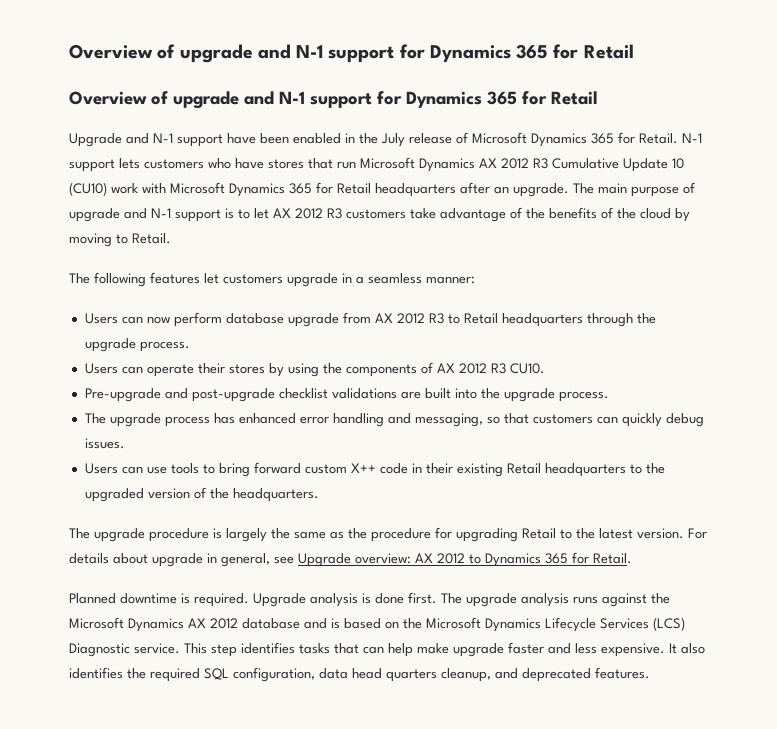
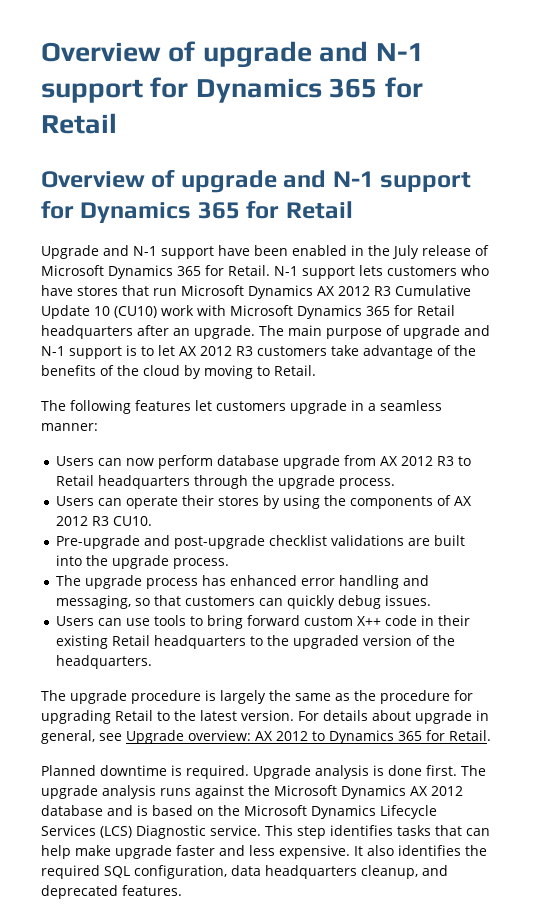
[352,668,437,682] head quarters -> [265,865,357,879] headquarters

